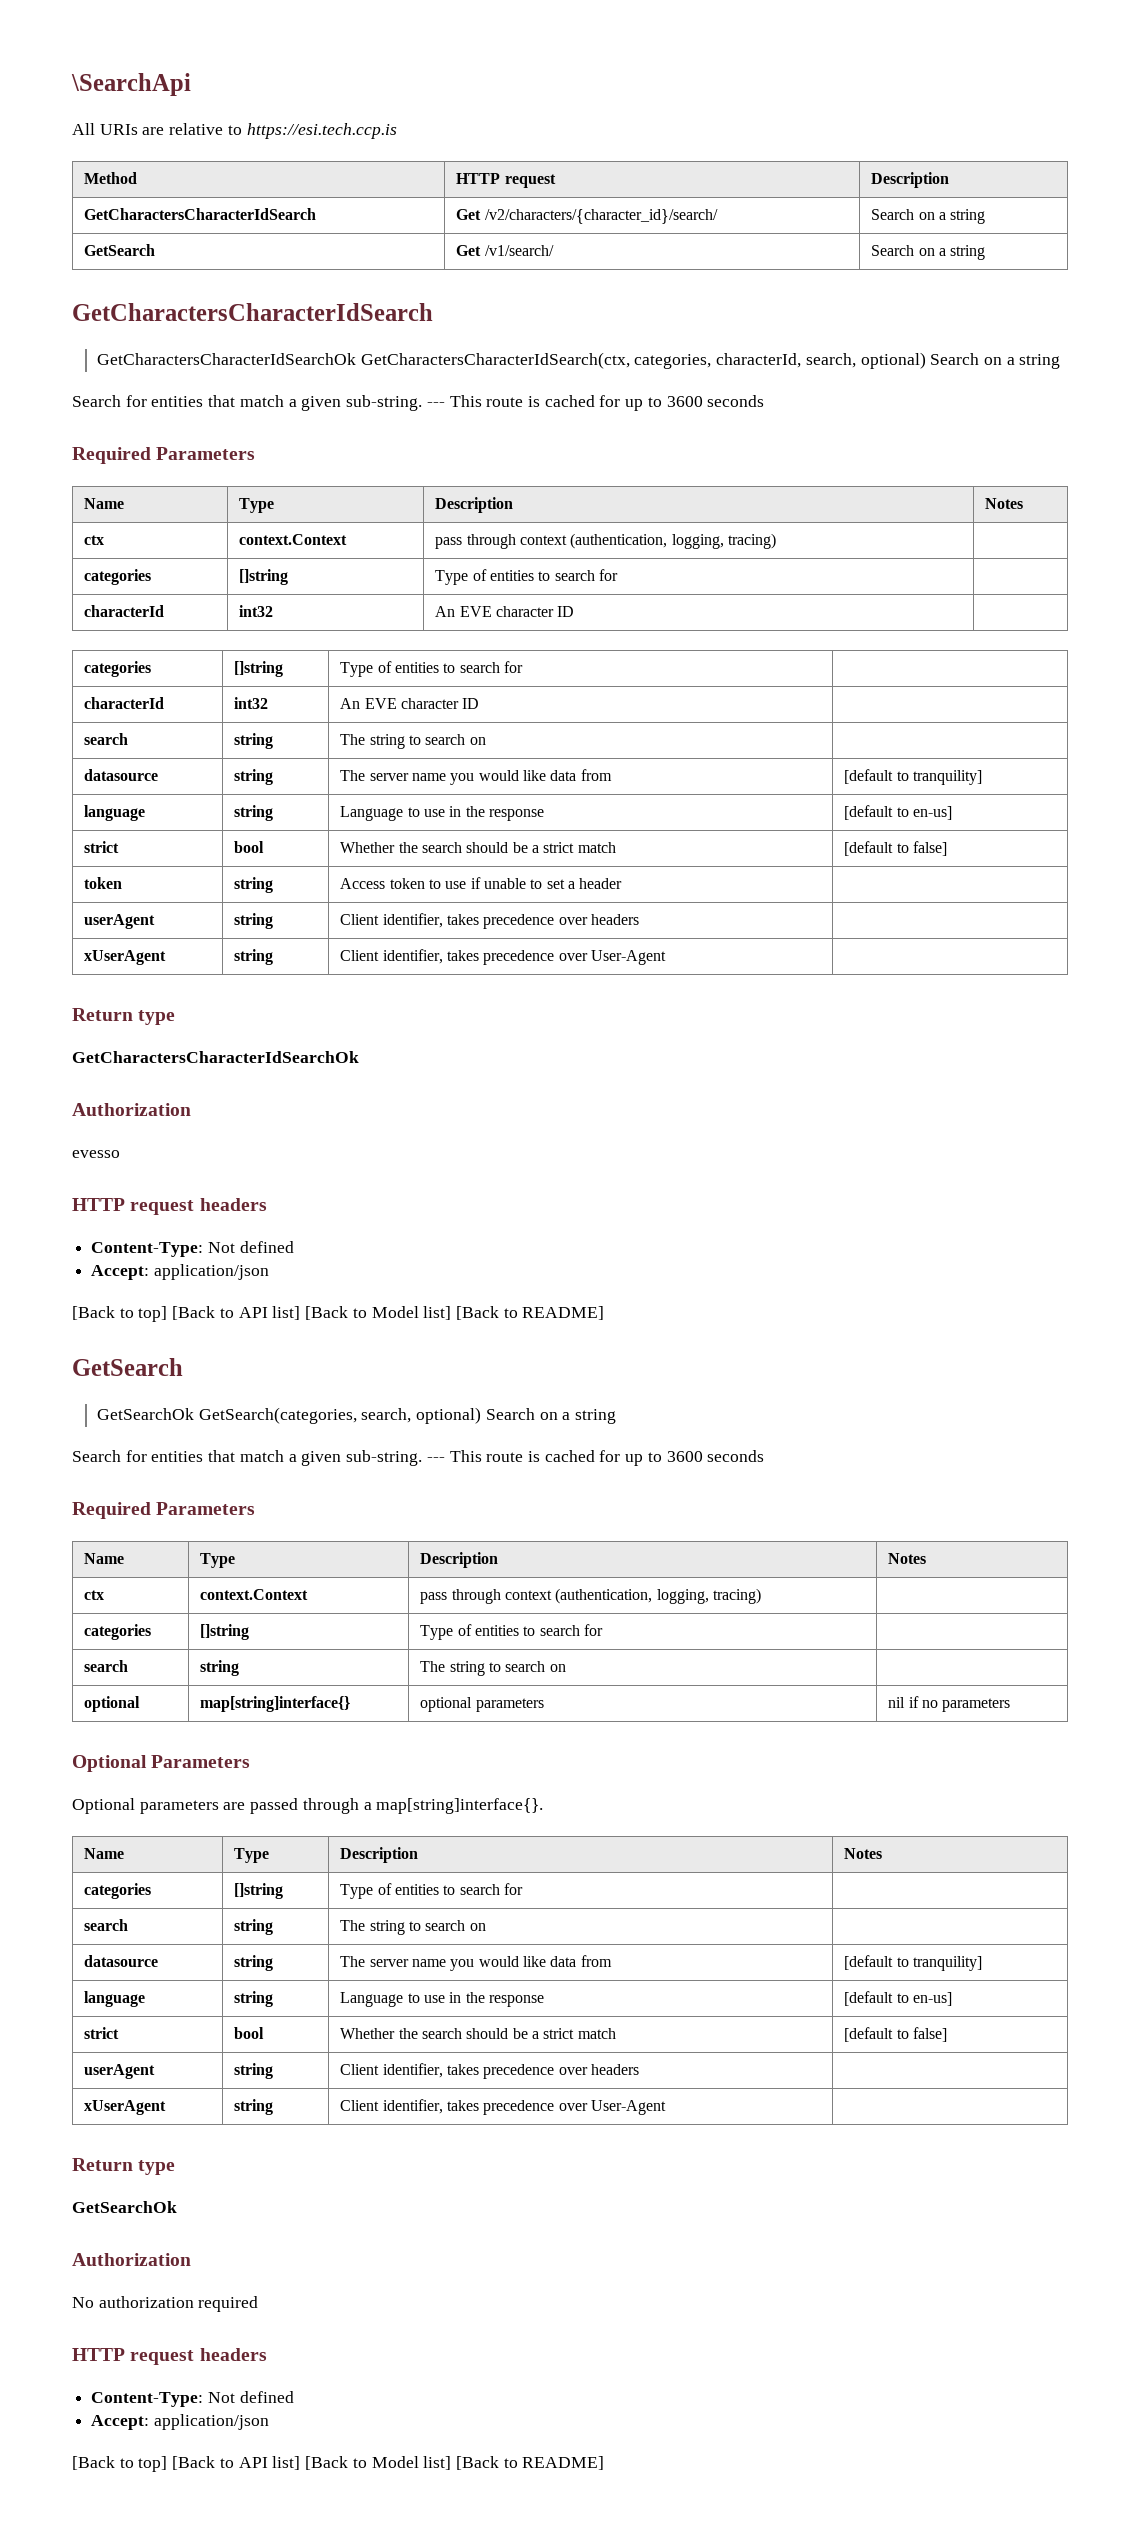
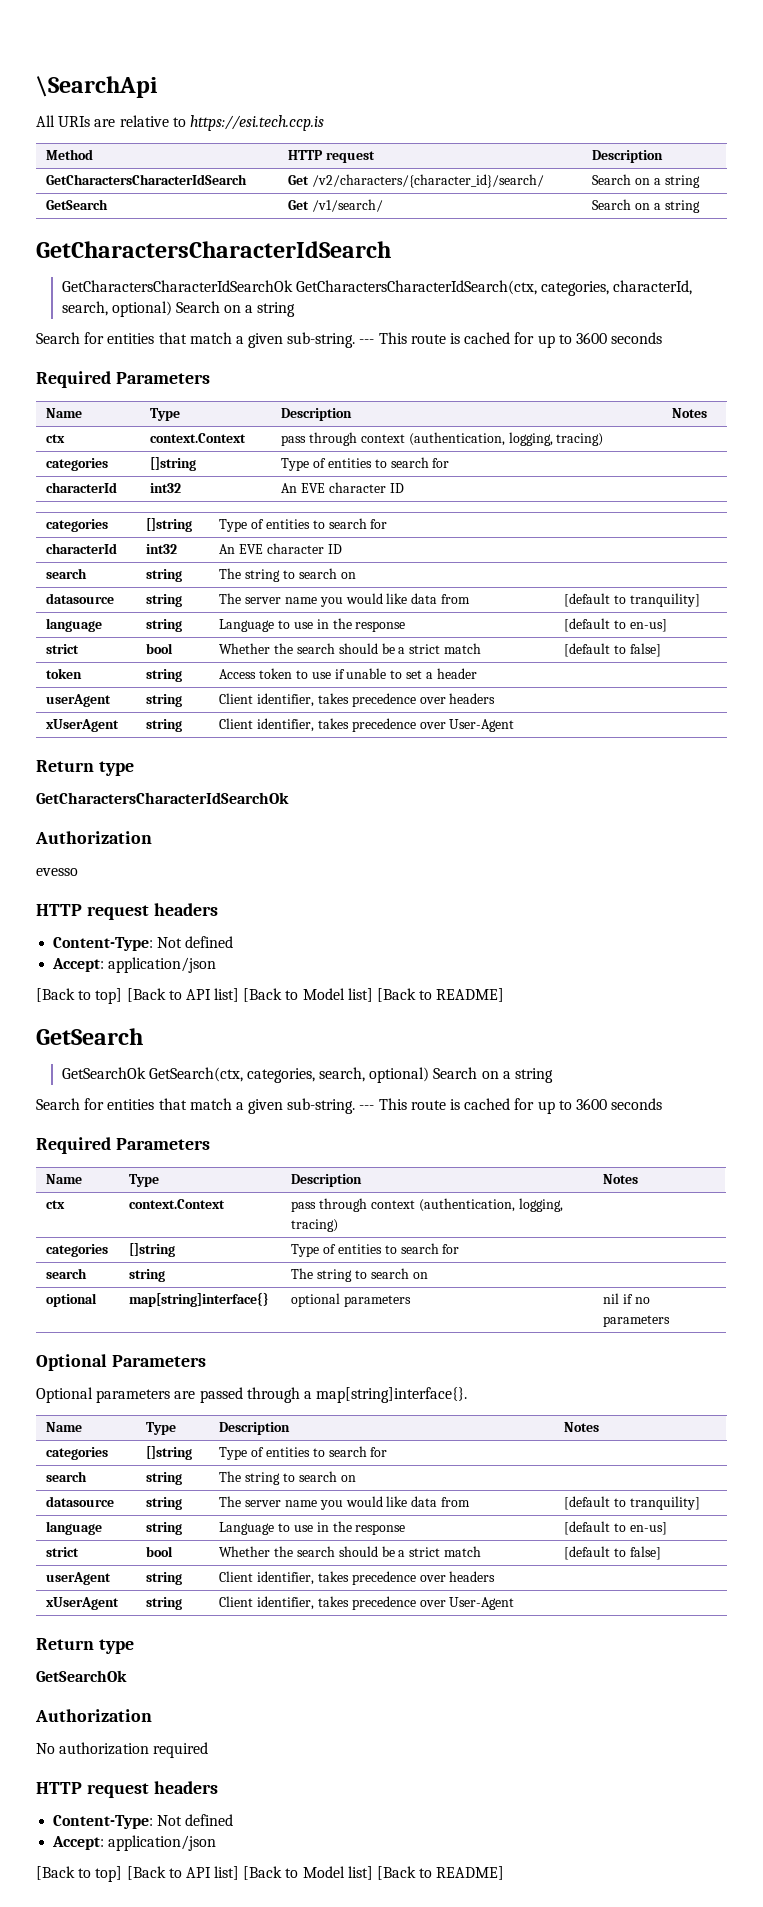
[198,1407,357,1424] GetSearch(categories, -> [148,1067,315,1083] GetSearch(ctx, categories,

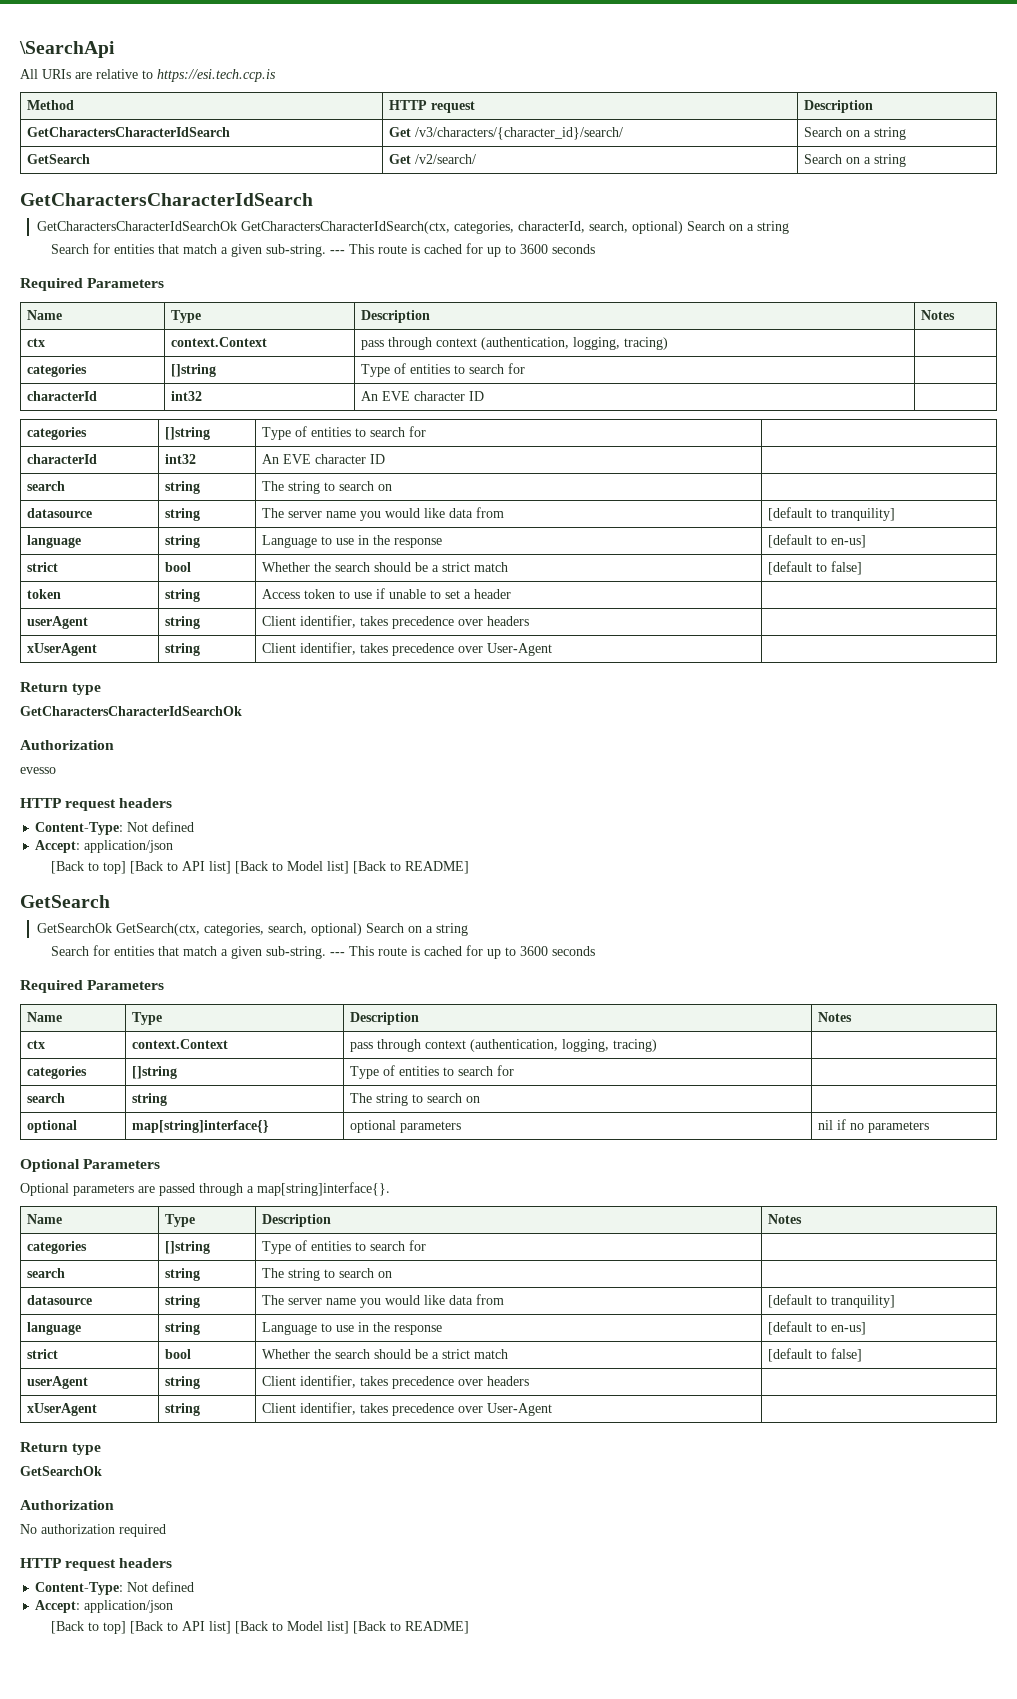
[312,174,545,188] /v2/characters/{character_id}/search/ -> [414,127,623,140] /v3/characters/{character_id}/search/
[312,199,384,212] /v1/search/ -> [414,154,476,164] /v2/search/

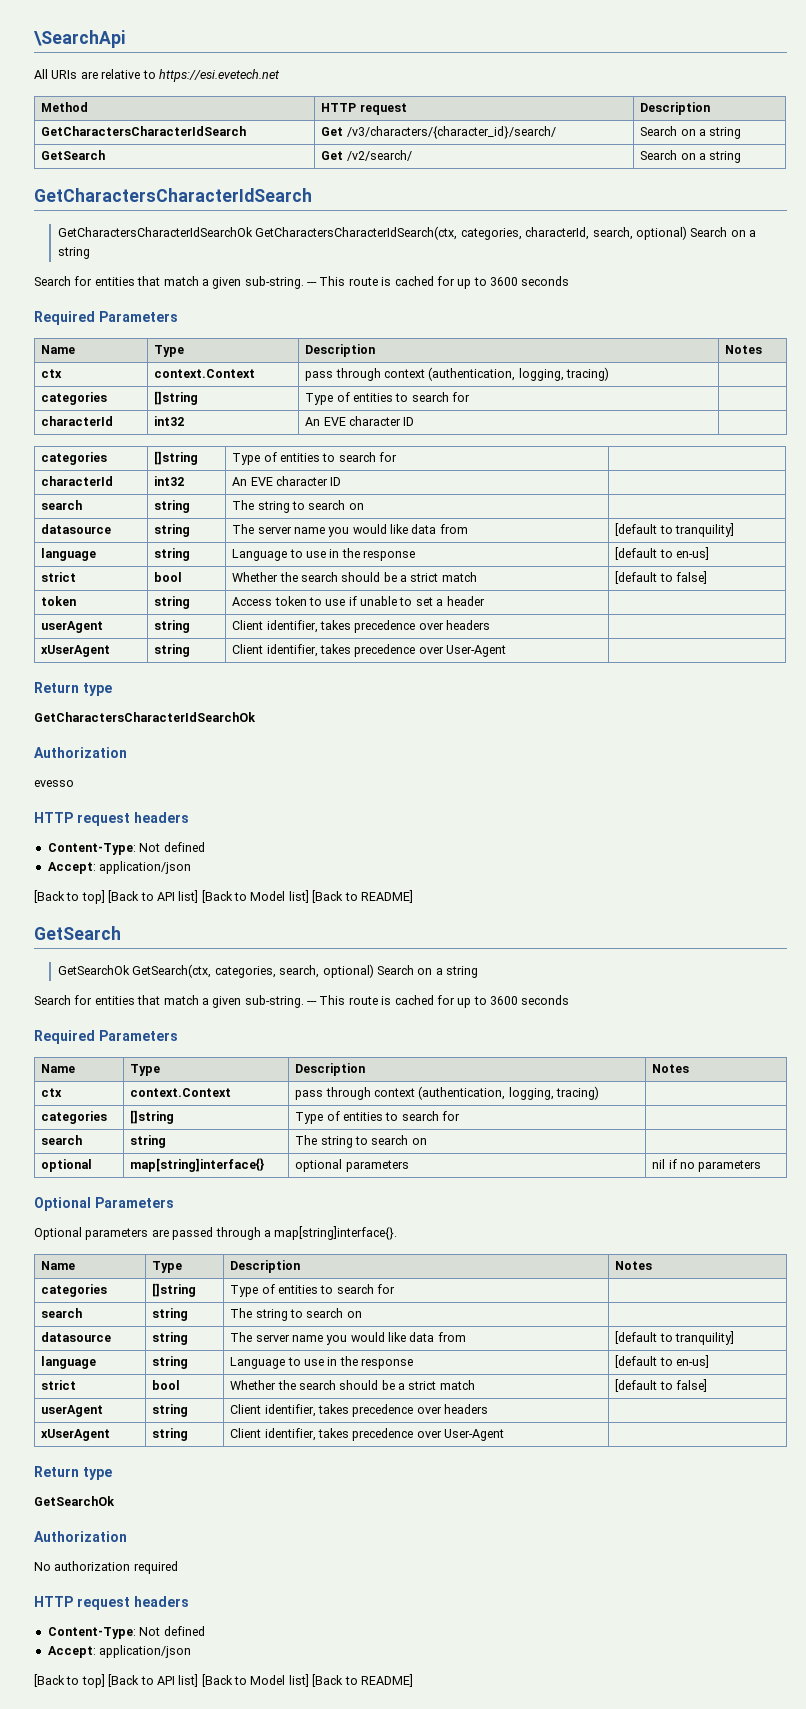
[157,69,276,82] https://esi.tech.ccp.is -> [158,69,280,82] https://esi.evetech.net

